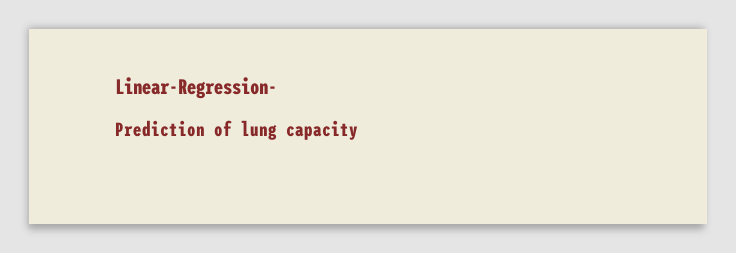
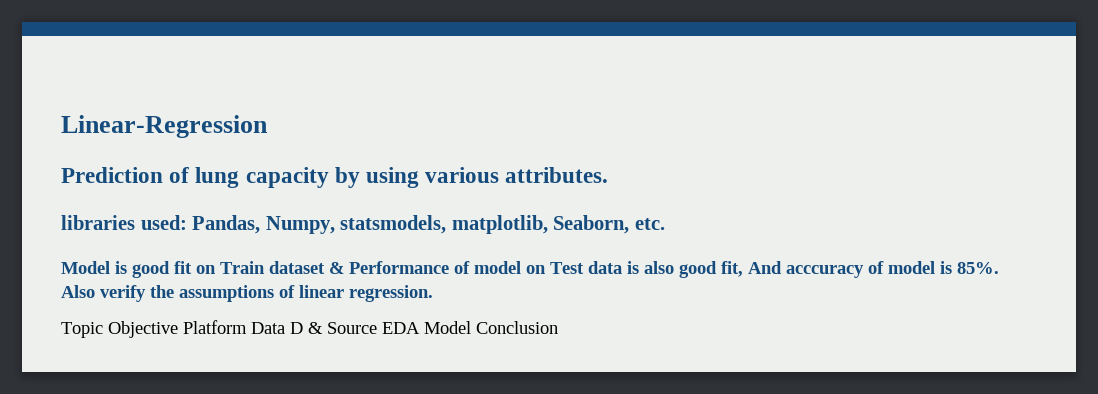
[115,77,277,99] Linear-Regression- -> [61,115,268,138] Linear-Regression
(358, 130) none -> [334,167,609,188] [61,215,665,234] [61,261,999,278] [61,285,433,302] [61,320,558,338] by using various attributes. // libraries used: Pandas, Numpy, statsmodels, matplotlib, Seaborn, etc. // Model is good fit on Train dataset & Performance of model on Test data is also good fit, And acccuracy of model is 85%. Also verify the assumptions of linear regression. // Topic Objective Platform Data D & Source EDA Model Conclusion

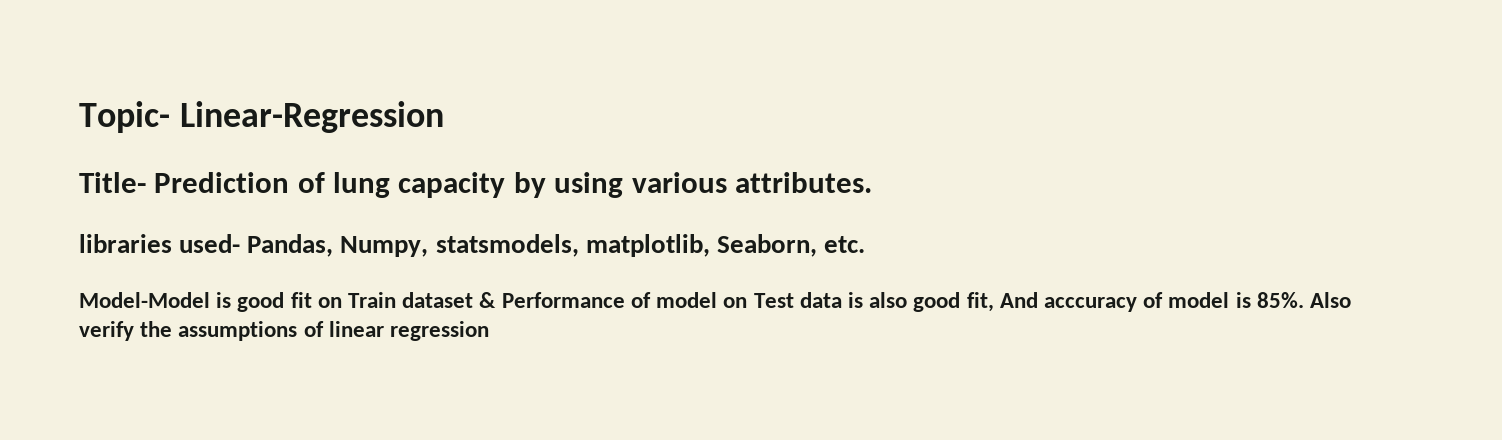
(61, 126) none -> [79,101,170,133] Topic-
(268, 126) none -> [79,172,146,193] Title-
[140,215,187,230] used: -> [179,234,241,253] used-
[61,261,110,274] Model -> [79,292,210,308] Model-Model
[349,285,433,302] [61,320,558,338] regression. // Topic Objective Platform Data D & Source EDA Model Conclusion -> [390,321,490,341] regression

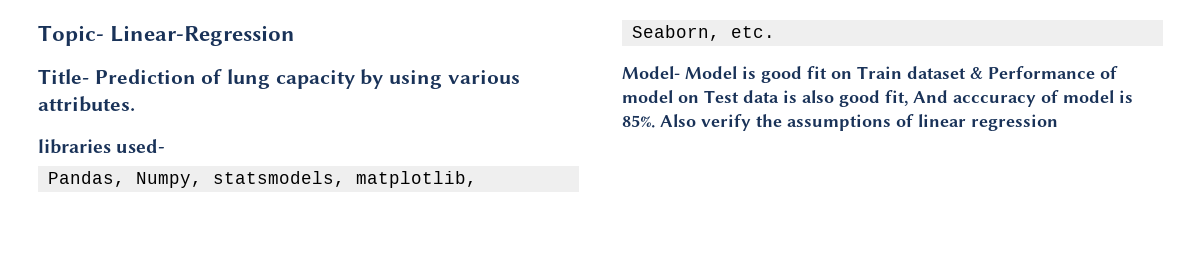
(241, 243) none -> (166, 146) //
[79,292,210,308] Model-Model -> [622,66,737,79] Model- Model

